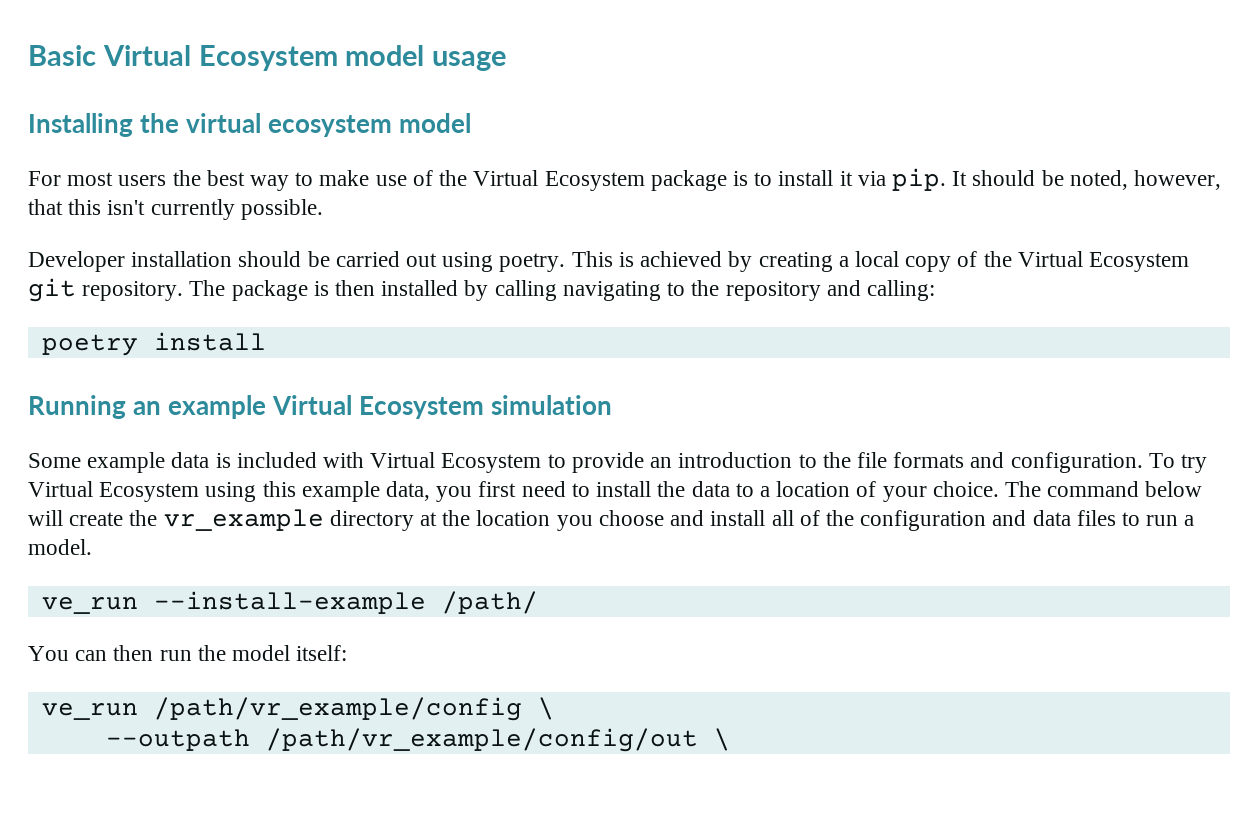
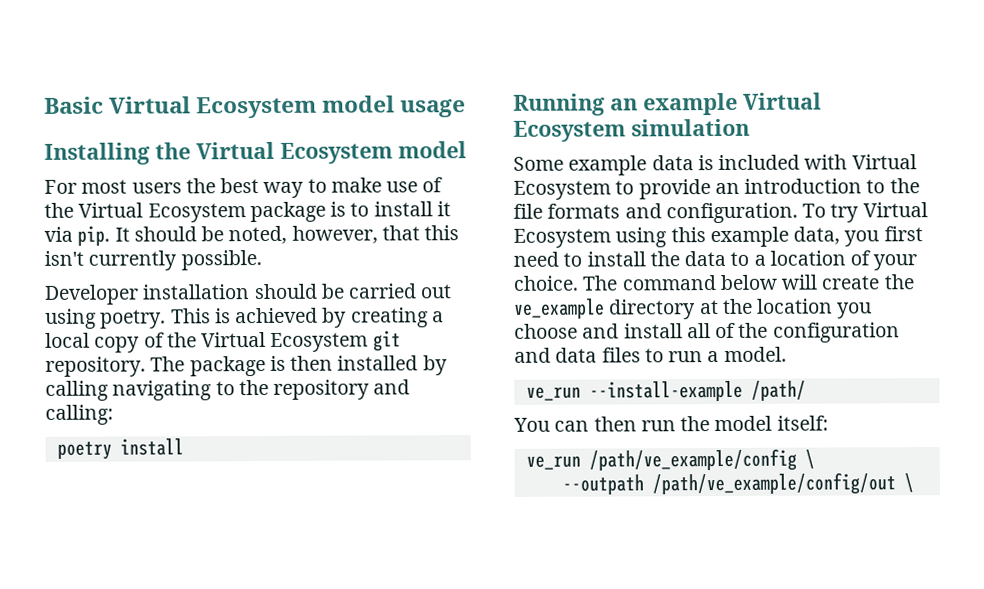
[186,113,393,137] virtual ecosystem -> [196,141,393,164] Virtual Ecosystem
[163,509,324,531] vr_example -> [514,298,605,319] ve_example
[153,697,522,721] /path/vr_example/config -> [588,448,797,472] /path/ve_example/config
[265,728,698,752] /path/vr_example/config/out -> [651,472,896,496] /path/ve_example/config/out

